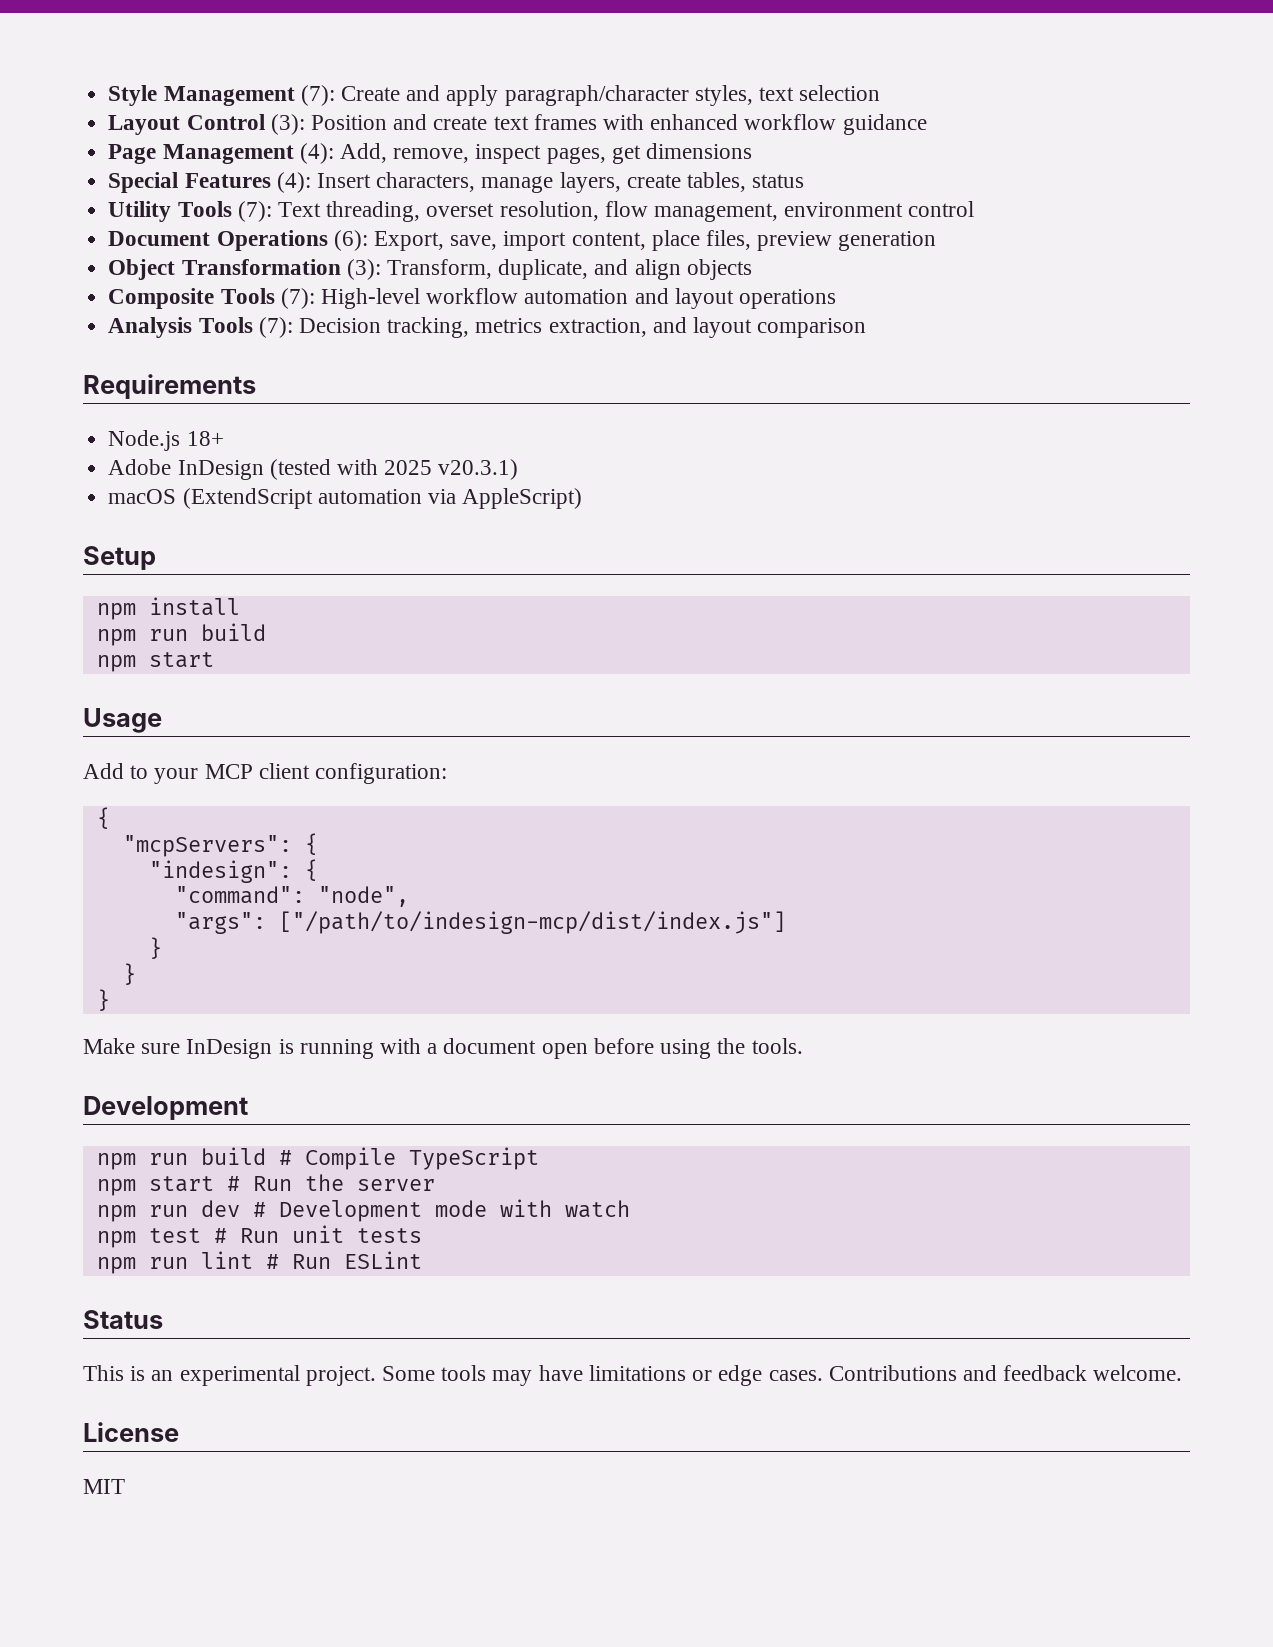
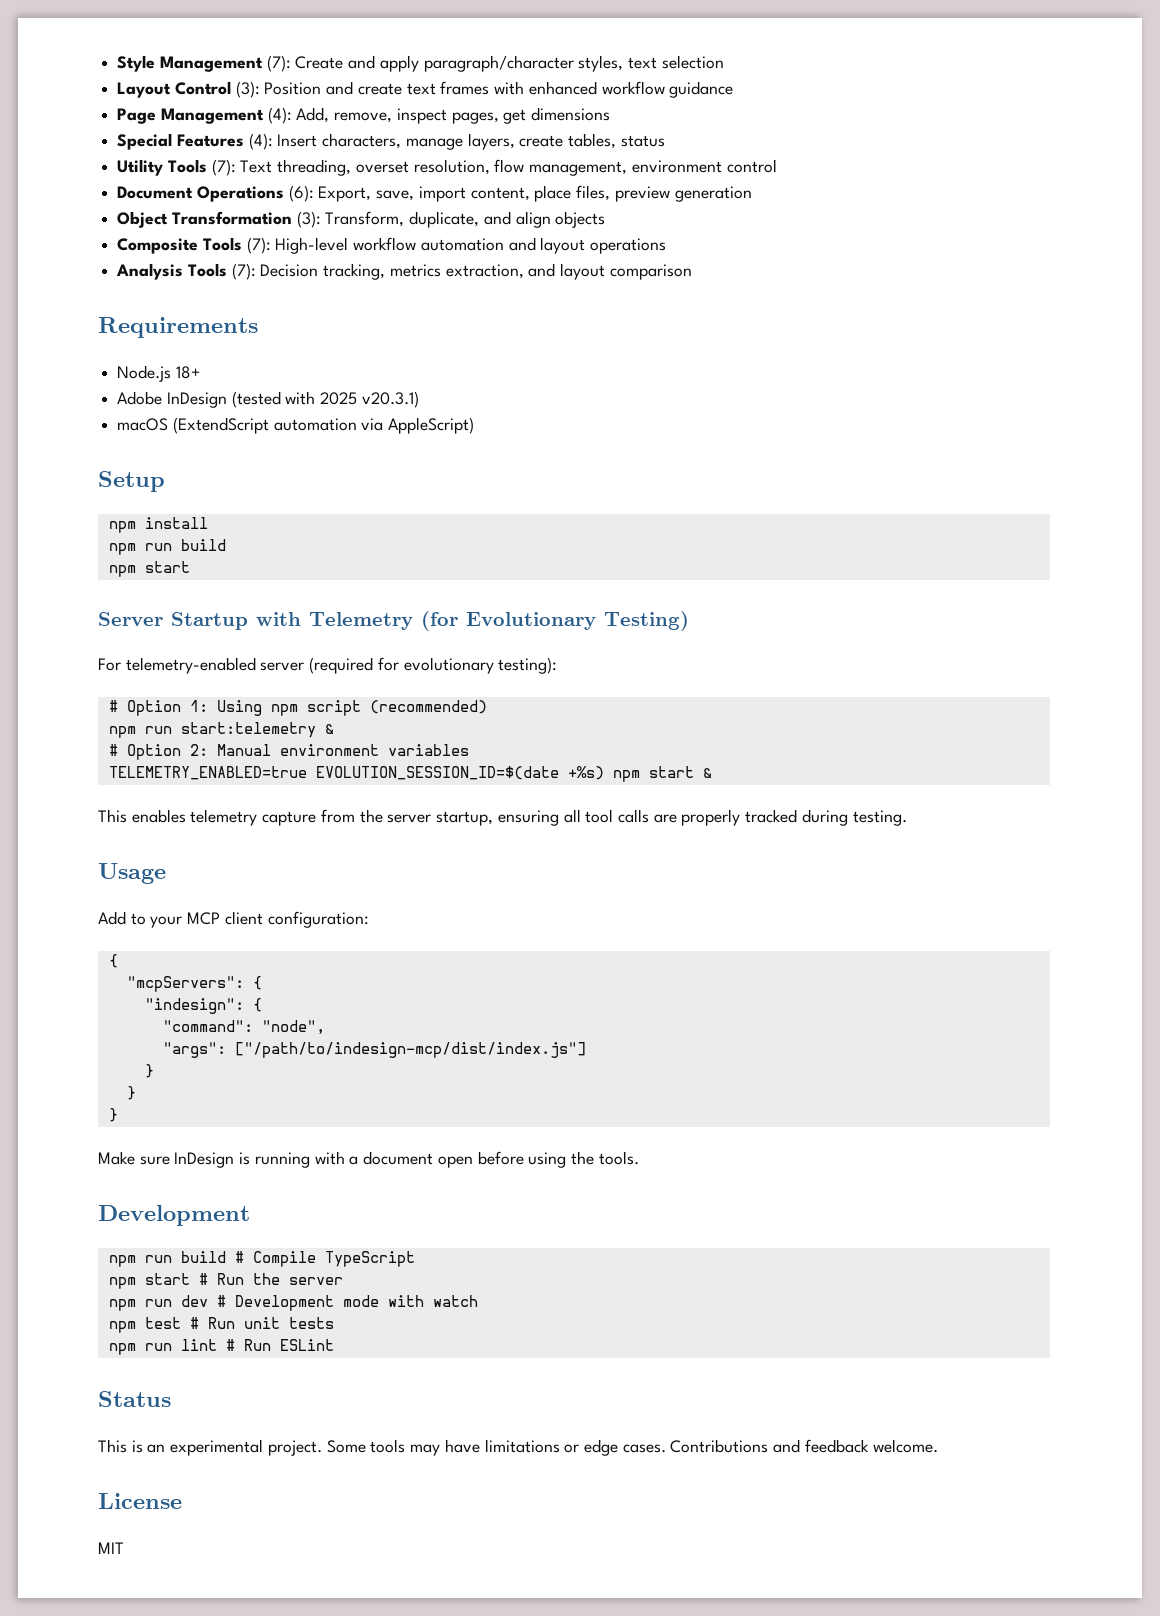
(214, 660) none -> [98,611,689,631] [98,657,558,674] [108,700,487,716] [108,722,334,738] [108,744,469,760] [108,766,712,782] [98,809,907,826] // Server Startup with Telemetry (for Evolutionary Testing) // For telemetry-enabled server (required for evolutionary testing): // # Option 1: Using npm script (recommended) // npm run start:telemetry & // # Option 2: Manual environment variables // TELEMETRY_ENABLED=true EVOLUTION_SESSION_ID=$(date +%s) npm start & // This enables telemetry capture from the server startup, ensuring all tool calls are properly tracked during testing.

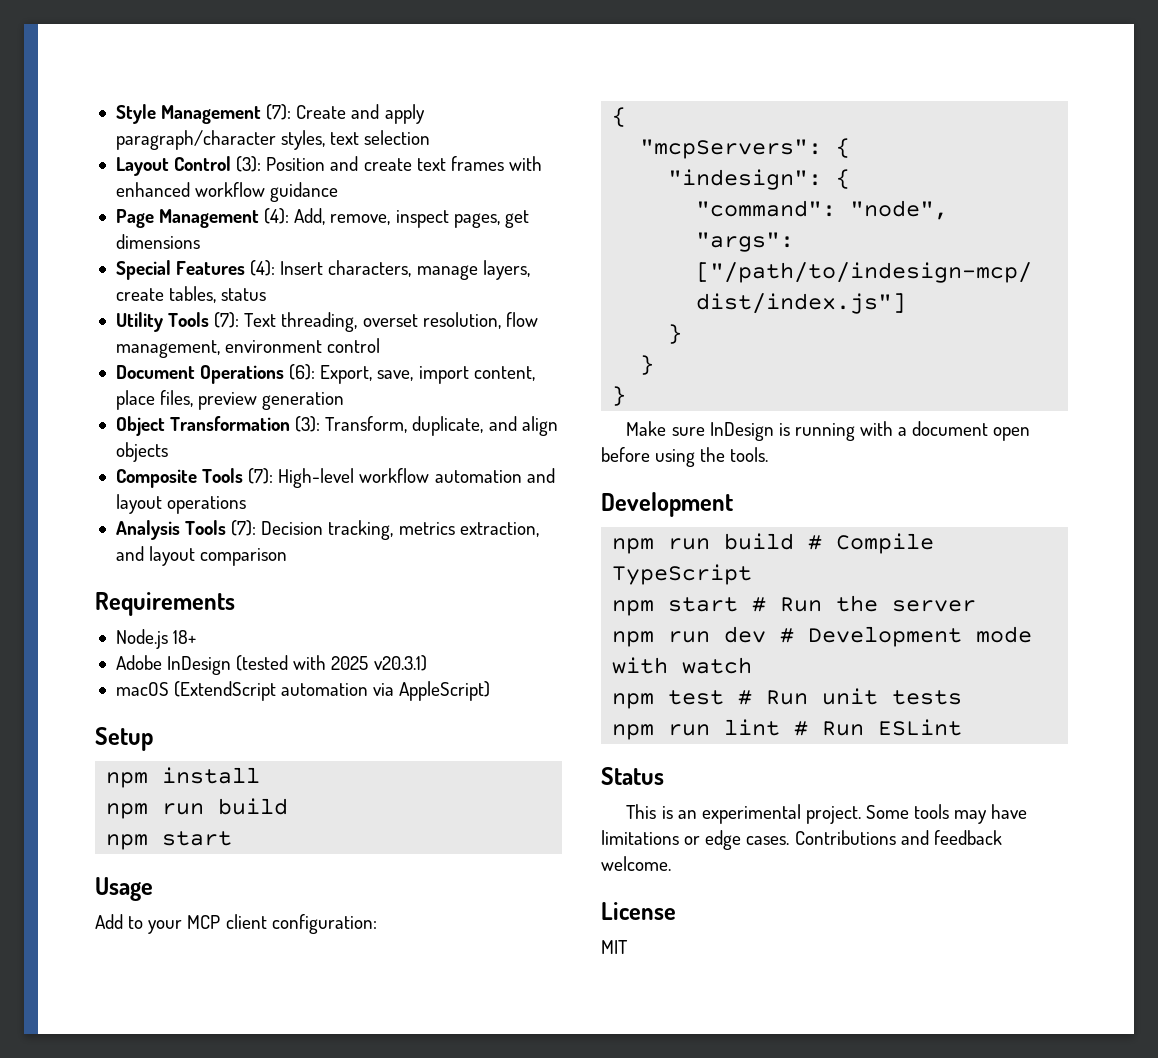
[98,611,689,631] [98,657,558,674] [108,700,487,716] [108,722,334,738] [108,744,469,760] [108,766,712,782] [98,809,907,826] // Server Startup with Telemetry (for Evolutionary Testing) // For telemetry-enabled server (required for evolutionary testing): // # Option 1: Using npm script (recommended) // npm run start:telemetry & // # Option 2: Manual environment variables // TELEMETRY_ENABLED=true EVOLUTION_SESSION_ID=$(date +%s) npm start & // This enables telemetry capture from the server startup, ensuring all tool calls are properly tracked during testing. -> (233, 838) none

